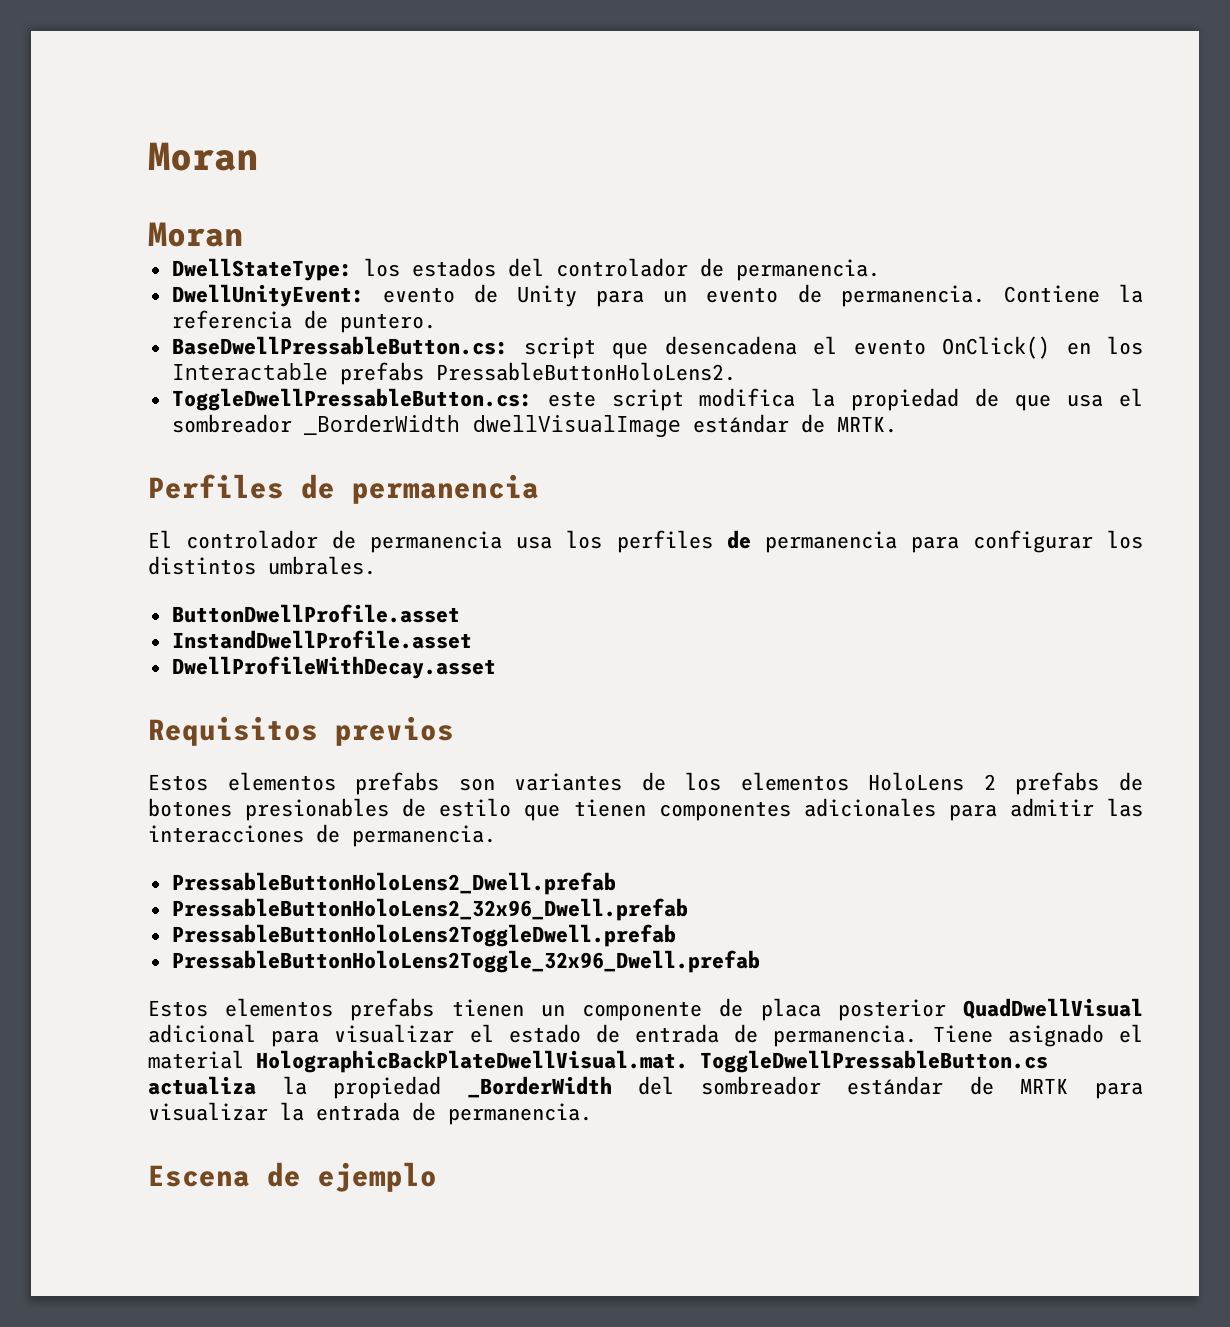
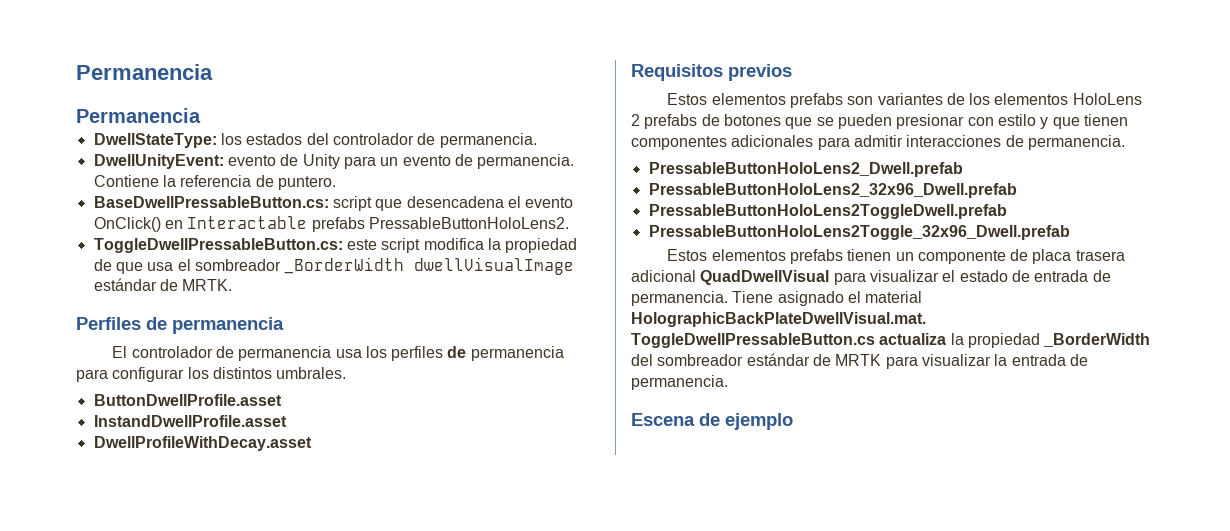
[148,142,258,171] [148,222,243,247] Moran // Moran -> [76,64,213,80] [76,108,201,123] Permanencia // Permanencia
[1107,336,1144,355] los -> (183, 224) none
[245,798,512,821] presionables de estilo -> [785,114,1049,129] que se pueden presionar con estilo y
[1107,798,1144,817] las -> (903, 141) none
[837,998,1143,1021] [148,1024,256,1043] posterior QuadDwellVisual adicional -> [1075,250,1125,261] [631,270,830,285] trasera adicional QuadDwellVisual

